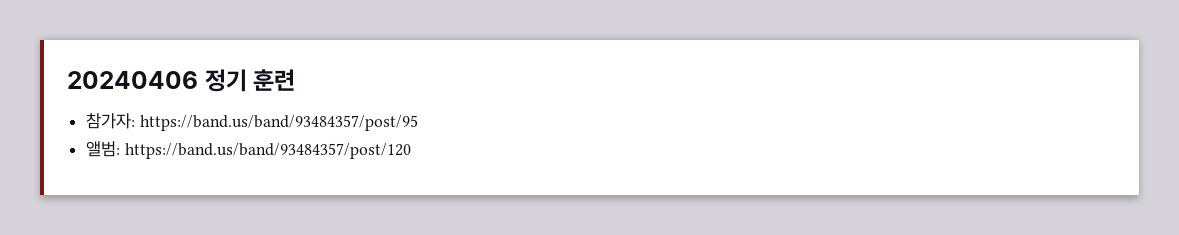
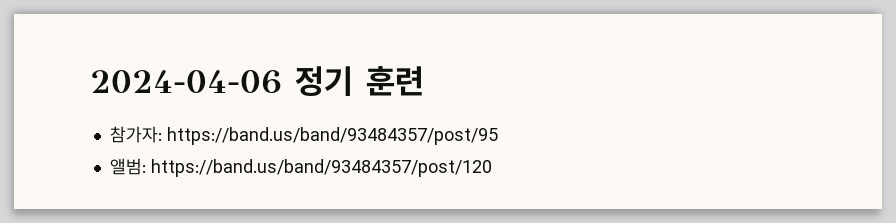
[67,71,198,89] 20240406 -> [90,70,282,94] 2024-04-06

